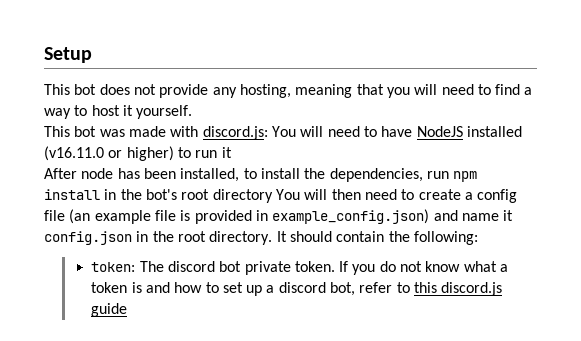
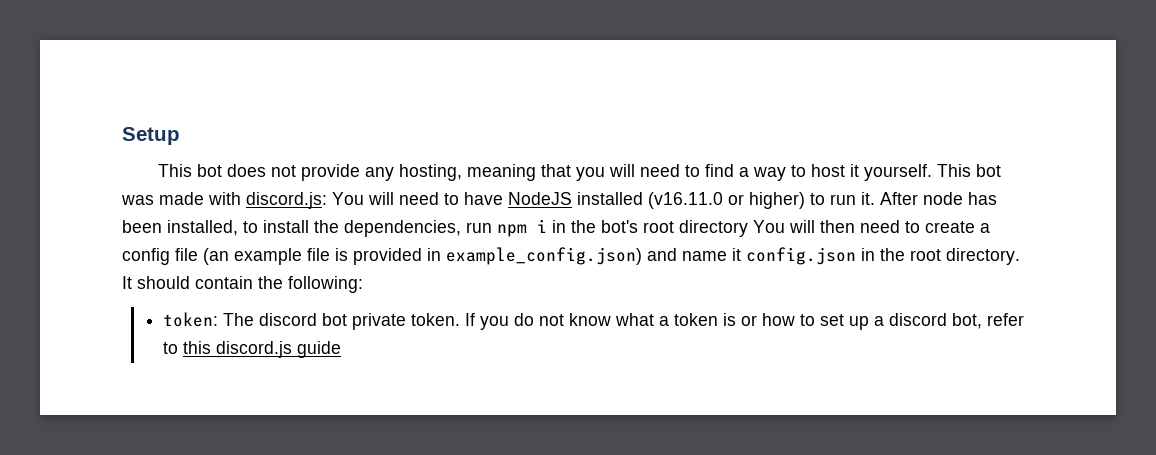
(193, 112) // -> (933, 172) none
[221,147,232,158] it // -> [861,192,875,205] it.
[44,189,100,200] install -> [537,219,547,233] i
[145,282,170,293] and -> [740,315,757,326] or

